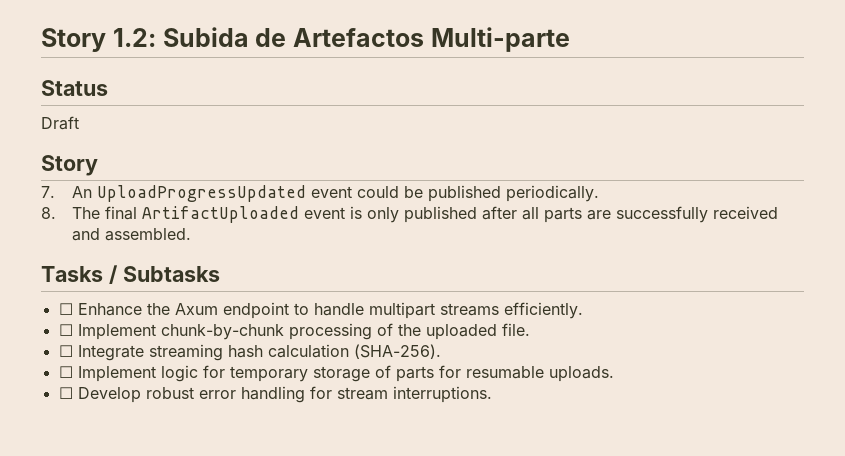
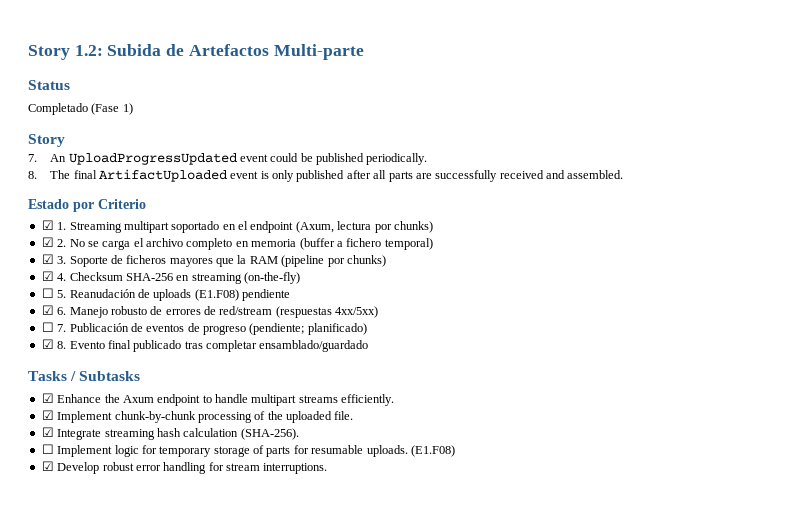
[41,116,79,130] Draft -> [28,103,133,115] Completado (Fase 1)
(192, 234) none -> [28,199,146,212] [41,220,433,233] [41,237,433,250] [41,254,386,267] [41,271,300,284] [41,288,290,301] [41,305,379,318] [41,322,367,335] [41,339,369,352] // Estado por Criterio // ☑ 1. Streaming multipart soportado en el endpoint (Axum, lectura por chunks) // ☑ 2. No se carga el archivo completo en memoria (buffer a fichero temporal) // ☑ 3. Soporte de ficheros mayores que la RAM (pipeline por chunks) // ☑ 4. Checksum SHA-256 en streaming (on-the-fly) // ☐ 5. Reanudación de uploads (E1.F08) pendiente // ☑ 6. Manejo robusto de errores de red/stream (respuestas 4xx/5xx) // ☐ 7. Publicación de eventos de progreso (pendiente; planificado) // ☑ 8. Evento final publicado tras completar ensamblado/guardado
[58,303,73,315] ☐ -> [41,393,54,403] ☑
[58,324,73,336] ☐ -> [41,410,54,420] ☑
[58,345,73,357] ☐ -> [41,427,54,437] ☑
[58,387,73,399] // ☐ -> [410,445,455,457] [41,461,54,471] (E1.F08) // ☑

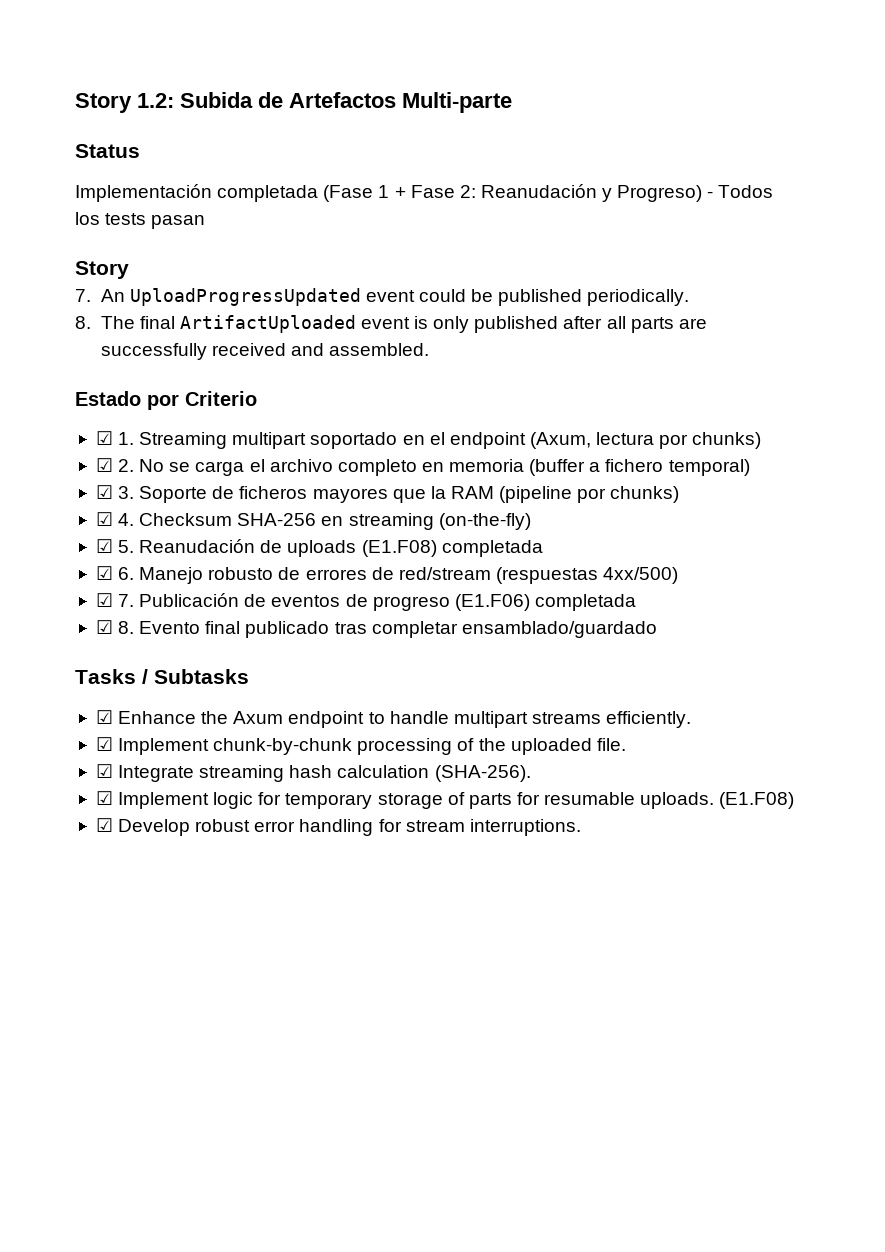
[28,103,133,115] Completado (Fase 1) -> [75,184,774,202] [75,212,206,229] Implementación completada (Fase 1 + Fase 2: Reanudación y Progreso) - Todos los tests pasan
[41,288,54,298] ☐ -> [95,539,113,553] ☑
[242,289,290,301] pendiente -> [441,540,543,557] completada
[335,306,379,318] [41,322,54,332] 4xx/5xx) // ☐ -> [603,567,679,584] [95,593,113,607] 4xx/500) // ☑
[249,323,367,335] (pendiente; planificado) -> [454,594,636,611] (E1.F06) completada
[41,444,54,454] ☐ -> [95,791,113,805] ☑

